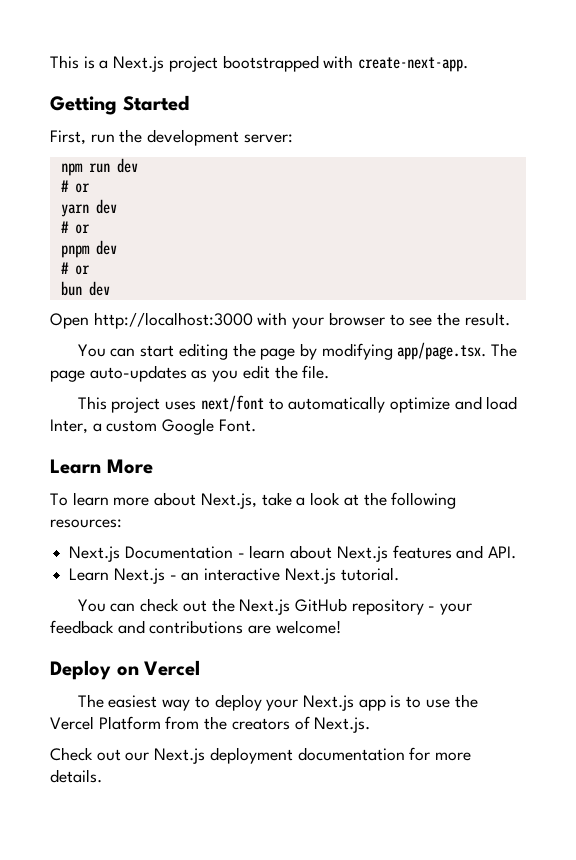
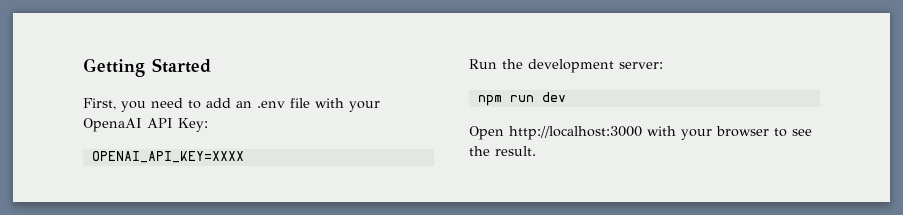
[50,55,469,72] [50,95,189,115] [50,130,115,145] This is a Next.js project bootstrapped with create-next-app. // Getting Started // First, run -> [83,58,211,77] [83,98,380,112] [83,118,208,132] [91,151,244,163] [469,59,497,69] Getting Started // First, you need to add an .env file with your OpenaAI API Key: // OPENAI_API_KEY=XXXX // Run
[60,180,90,193] [60,199,117,217] [60,221,90,234] [60,240,117,258] [60,262,90,275] [60,281,110,296] // # or // yarn dev // # or // pnpm dev // # or // bun dev -> (566, 97) none
[77,342,518,360] [50,365,330,382] [77,395,518,413] [50,418,256,435] [50,459,153,474] [50,492,457,509] [50,519,122,528] [69,545,517,562] [69,567,399,584] [77,598,473,615] [50,620,341,634] [50,660,201,680] [77,694,478,711] [50,716,371,733] [50,747,472,764] [50,769,102,783] // You can start editing the page by modifying app/page.tsx. The page auto-updates as you edit the file. // This project uses next/font to automatically optimize and load Inter, a custom Google Font. // Learn More // To learn more about Next.js, take a look at the following resources: // Next.js Documentation - learn about Next.js features and API. // Learn Next.js - an interactive Next.js tutorial. // You can check out the Next.js GitHub repository - your feedback and contributions are welcome! // Deploy on Vercel // The easiest way to deploy your Next.js app is to use the Vercel Platform from the creators of Next.js. // Check out our Next.js deployment documentation for more details. -> (536, 151) none

